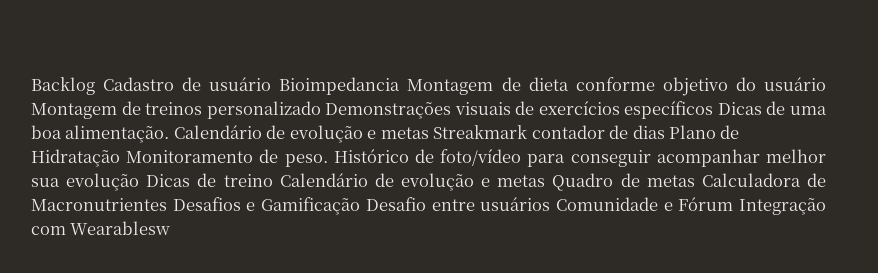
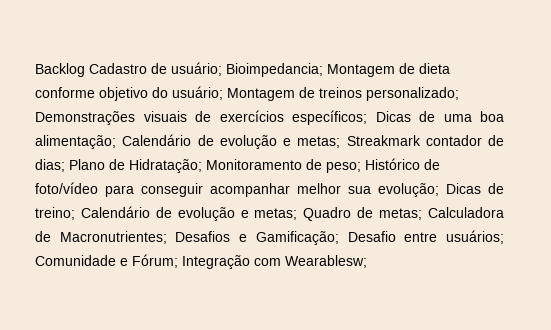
[209,77,401,95] usuário Bioimpedancia -> [171,62,323,77] usuário; Bioimpedancia;
[764,77,826,91] usuário -> [172,86,223,100] usuário;
[206,101,321,119] personalizado -> [366,87,459,101] personalizado;
[624,101,714,119] específicos -> [292,110,367,125] específicos;
[65,125,429,143] alimentação. Calendário de evolução e metas -> [35,134,341,149] alimentação; Calendário de evolução e metas;
[632,125,665,139] dias -> [35,159,65,172] dias;
[31,149,120,167] Hidratação -> [129,159,202,173] Hidratação;
[284,154,328,167] peso. -> [326,162,361,173] peso;
[66,173,546,191] evolução Dicas de treino Calendário de evolução e metas -> [378,183,504,197] [35,206,298,221] evolução; Dicas de treino; Calendário de evolução e metas;
[646,175,695,187] metas -> [379,208,423,220] metas;
[31,198,167,211] Macronutrientes -> [59,231,167,244] Macronutrientes;
[261,197,361,215] Gamificação -> [255,231,339,245] Gamificação;
[480,197,551,211] usuários -> [446,230,505,244] usuários;
[678,197,734,211] Fórum -> [132,254,178,268] Fórum;
[70,221,171,235] Wearablesw -> [285,255,367,268] Wearablesw;

